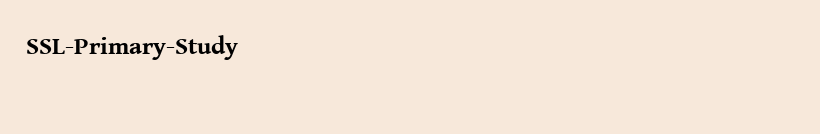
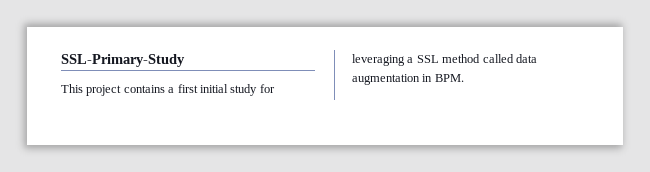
(238, 47) none -> [61,84,275,96] [352,54,537,66] [352,74,464,85] // This project contains a first initial study for leveraging a SSL method called data augmentation in BPM.

